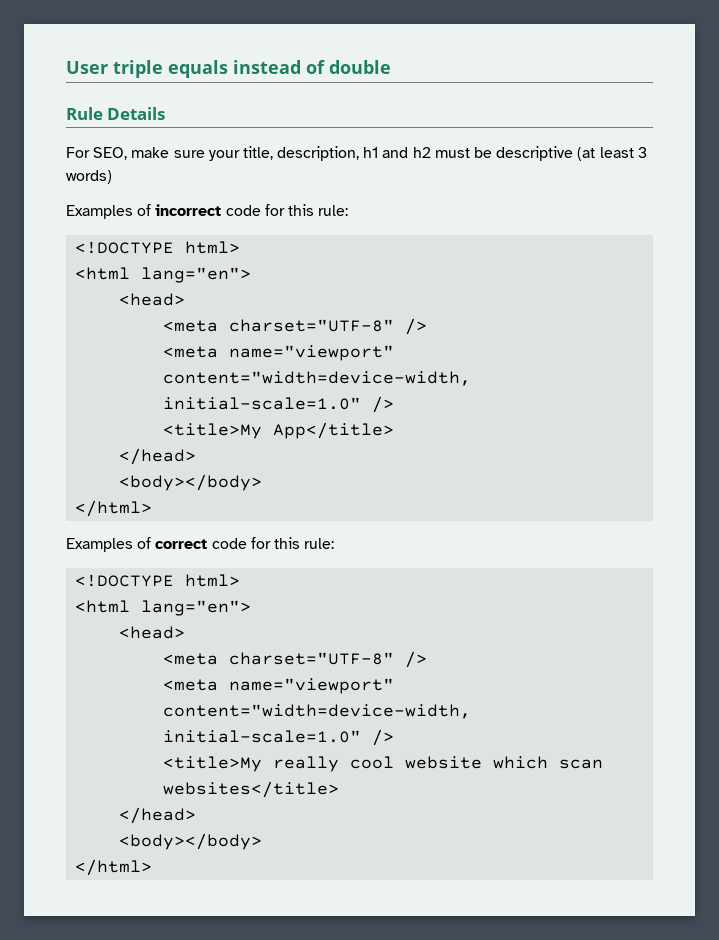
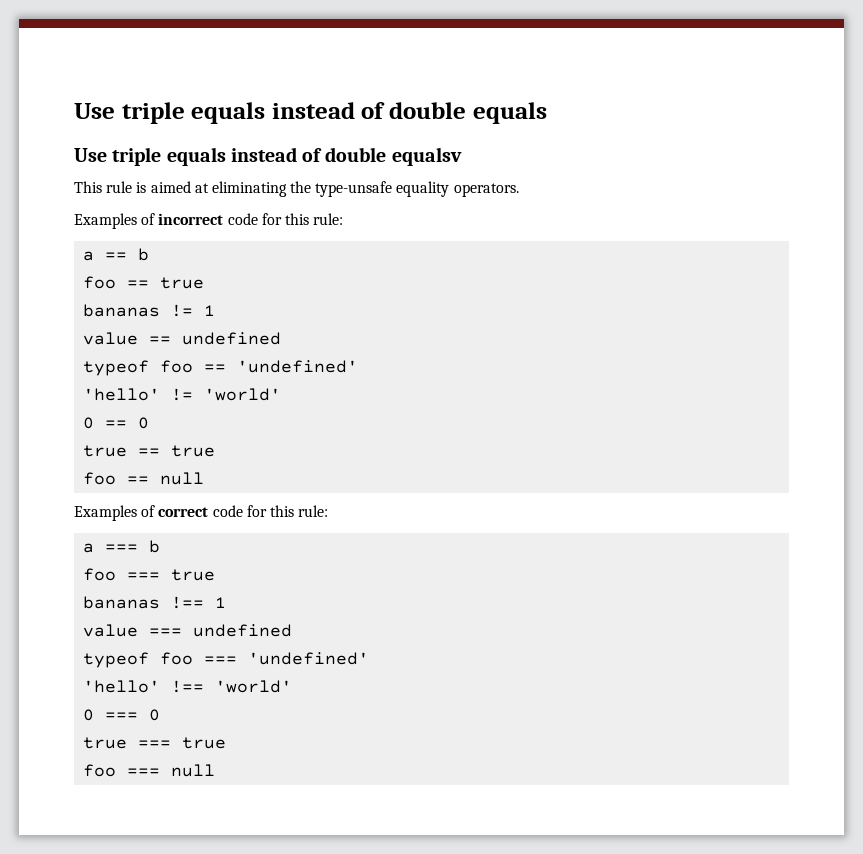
[66,60,391,78] [66,107,166,120] [66,146,647,161] [66,170,112,184] User triple equals instead of double // Rule Details // For SEO, make sure your title, description, h1 and h2 must be descriptive (at least 3 words) -> [74,102,547,124] [74,147,462,166] [74,181,519,197] Use triple equals instead of double equals // Use triple equals instead of double equalsv // This rule is aimed at eliminating the type-unsafe equality operators.
[75,241,241,254] [75,267,252,283] [119,293,186,306] [163,318,428,335] [163,345,395,361] [163,371,472,386] [163,396,395,413] [163,422,395,439] [119,448,197,465] [119,474,263,491] [75,500,153,517] <!DOCTYPE html> // <html lang="en"> // <head> // <meta charset="UTF-8" /> // <meta name="viewport" content="width=device-width, initial-scale=1.0" /> // <title>My App</title> // </head> // <body></body> // </html> -> [83,248,150,261] [83,276,205,289] [83,304,216,317] [83,332,282,345] [83,360,359,376] [83,388,282,401] [83,417,150,429] [83,445,216,457] [83,472,205,485] a == b // foo == true // bananas != 1 // value == undefined // typeof foo == 'undefined' // 'hello' != 'world' // 0 == 0 // true == true // foo == null
[75,574,241,587] [75,600,252,616] [119,626,186,639] [163,651,428,668] [163,678,395,694] [163,704,472,719] [163,729,395,746] [163,756,604,772] [163,781,340,798] [119,807,197,824] [119,833,263,850] [75,859,153,876] <!DOCTYPE html> // <html lang="en"> // <head> // <meta charset="UTF-8" /> // <meta name="viewport" content="width=device-width, initial-scale=1.0" /> // <title>My really cool website which scan websites</title> // </head> // <body></body> // </html> -> [83,540,161,553] [83,568,216,581] [83,596,227,609] [83,624,293,637] [83,652,370,668] [83,680,293,693] [83,709,161,721] [83,737,227,749] [83,764,216,777] a === b // foo === true // bananas !== 1 // value === undefined // typeof foo === 'undefined' // 'hello' !== 'world' // 0 === 0 // true === true // foo === null

